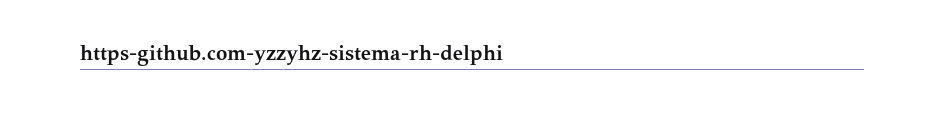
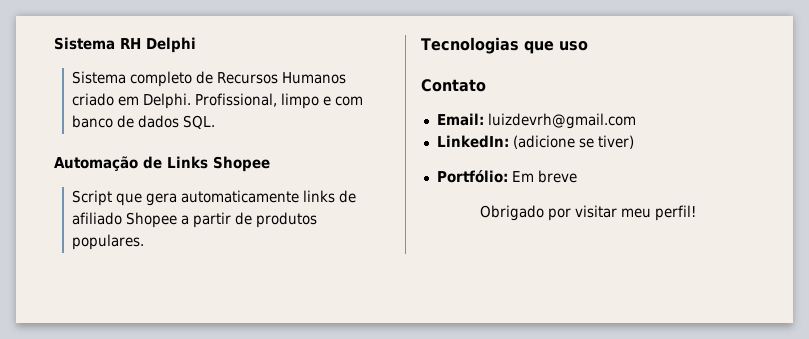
[80,45,503,66] https-github.com-yzzyhz-sistema-rh-delphi -> [54,37,196,53] [72,71,347,87] [72,93,364,109] [72,115,216,129] [54,156,270,172] [72,190,357,206] [72,212,318,228] [72,234,145,250] [421,37,588,54] [421,79,486,92] [436,113,636,129] [436,135,634,149] [436,170,577,183] [480,205,696,221] Sistema RH Delphi // Sistema completo de Recursos Humanos criado em Delphi. Profissional, limpo e com banco de dados SQL. // Automação de Links Shopee // Script que gera automaticamente links de afiliado Shopee a partir de produtos populares. // Tecnologias que uso // Contato // Email: luizdevrh@gmail.com // LinkedIn: (adicione se tiver) // Portfólio: Em breve // Obrigado por visitar meu perfil!

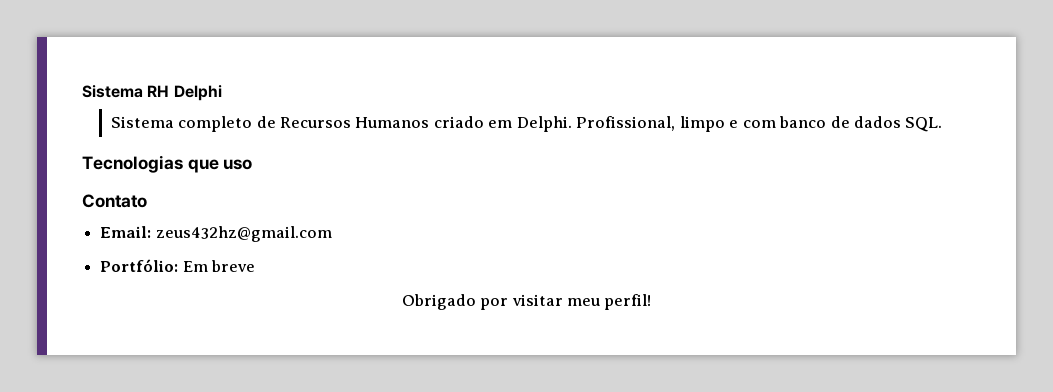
[54,156,270,172] [72,190,357,206] [72,212,318,228] [72,234,145,250] // Automação de Links Shopee // Script que gera automaticamente links de afiliado Shopee a partir de produtos populares. -> (943, 124) none
[487,113,636,129] [436,135,634,149] luizdevrh@gmail.com // LinkedIn: (adicione se tiver) -> [155,226,332,242] zeus432hz@gmail.com

